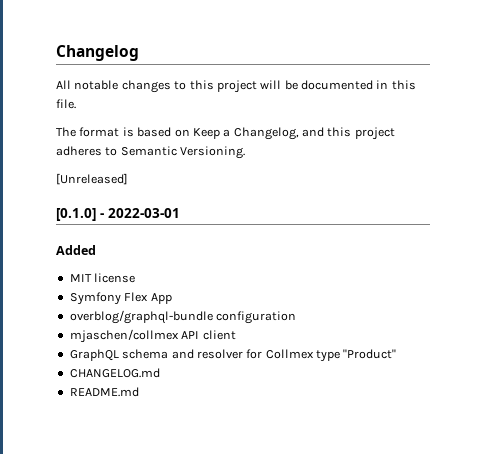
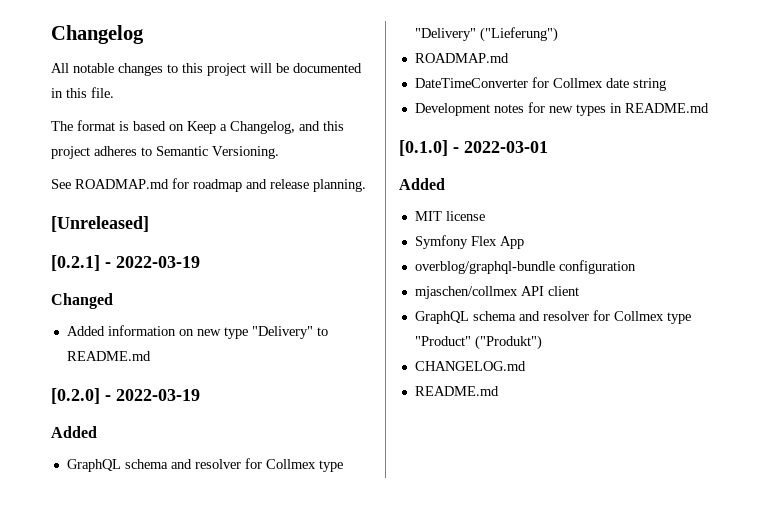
[56,173,128,185] [Unreleased] -> [51,178,366,192] [51,216,149,232] [51,255,200,271] [51,293,113,309] [66,325,328,339] [66,351,151,361] [51,388,200,404] [51,426,97,438] [66,458,343,472] [414,27,558,42] [414,53,509,63] [414,77,666,91] [414,102,709,116] See ROADMAP.md for roadmap and release planning. // [Unreleased] // [0.2.1] - 2022-03-19 // Changed // Added information on new type "Delivery" to README.md // [0.2.0] - 2022-03-19 // Added // GraphQL schema and resolver for Collmex type "Delivery" ("Lieferung") // ROADMAP.md // DateTimeConverter for Collmex date string // Development notes for new types in README.md
(397, 354) none -> [474,335,542,350] ("Produkt")

